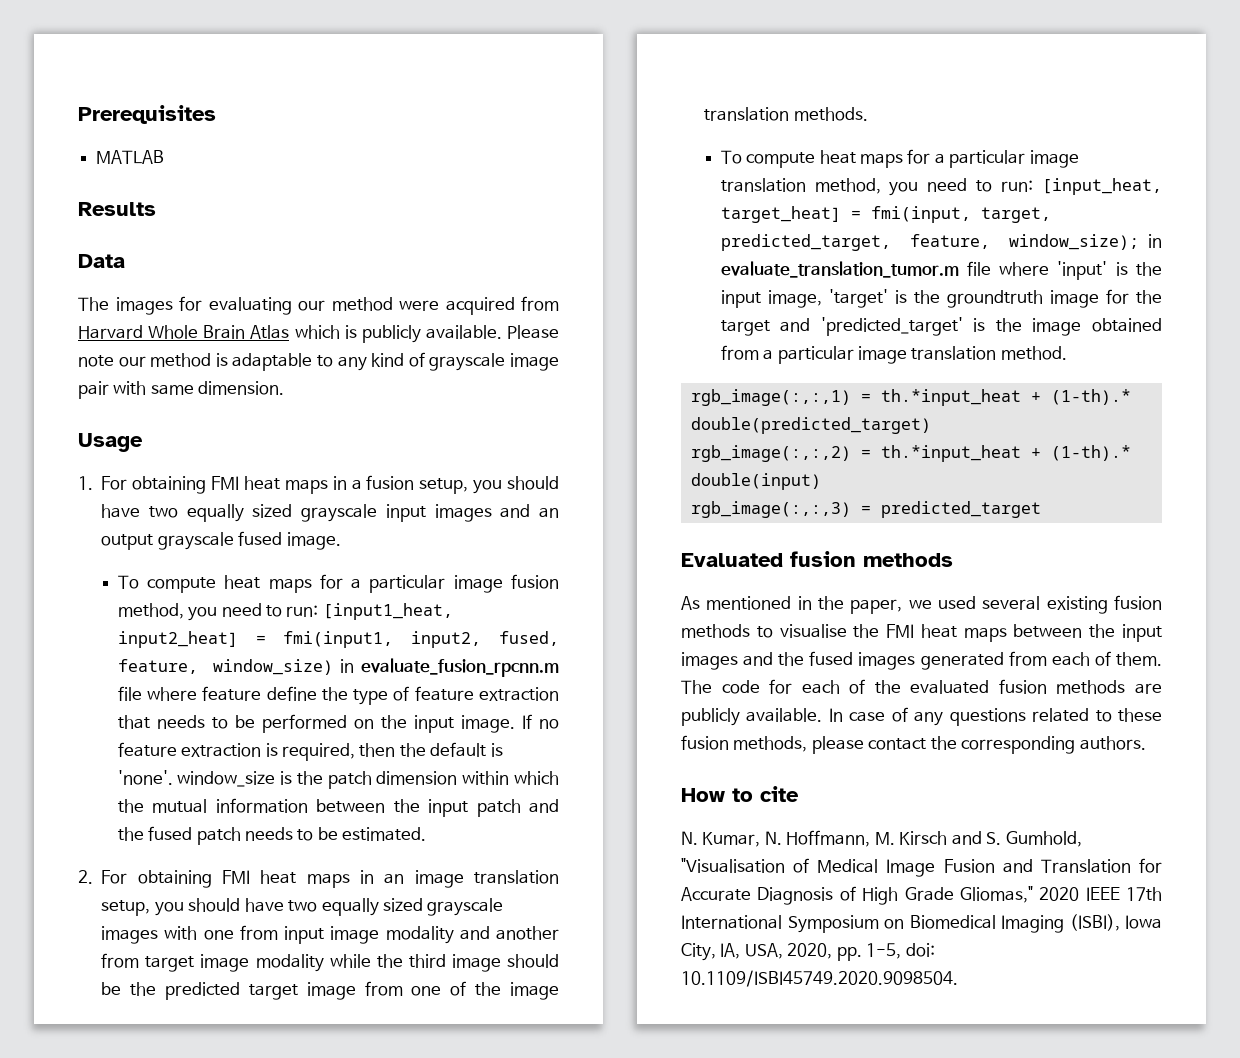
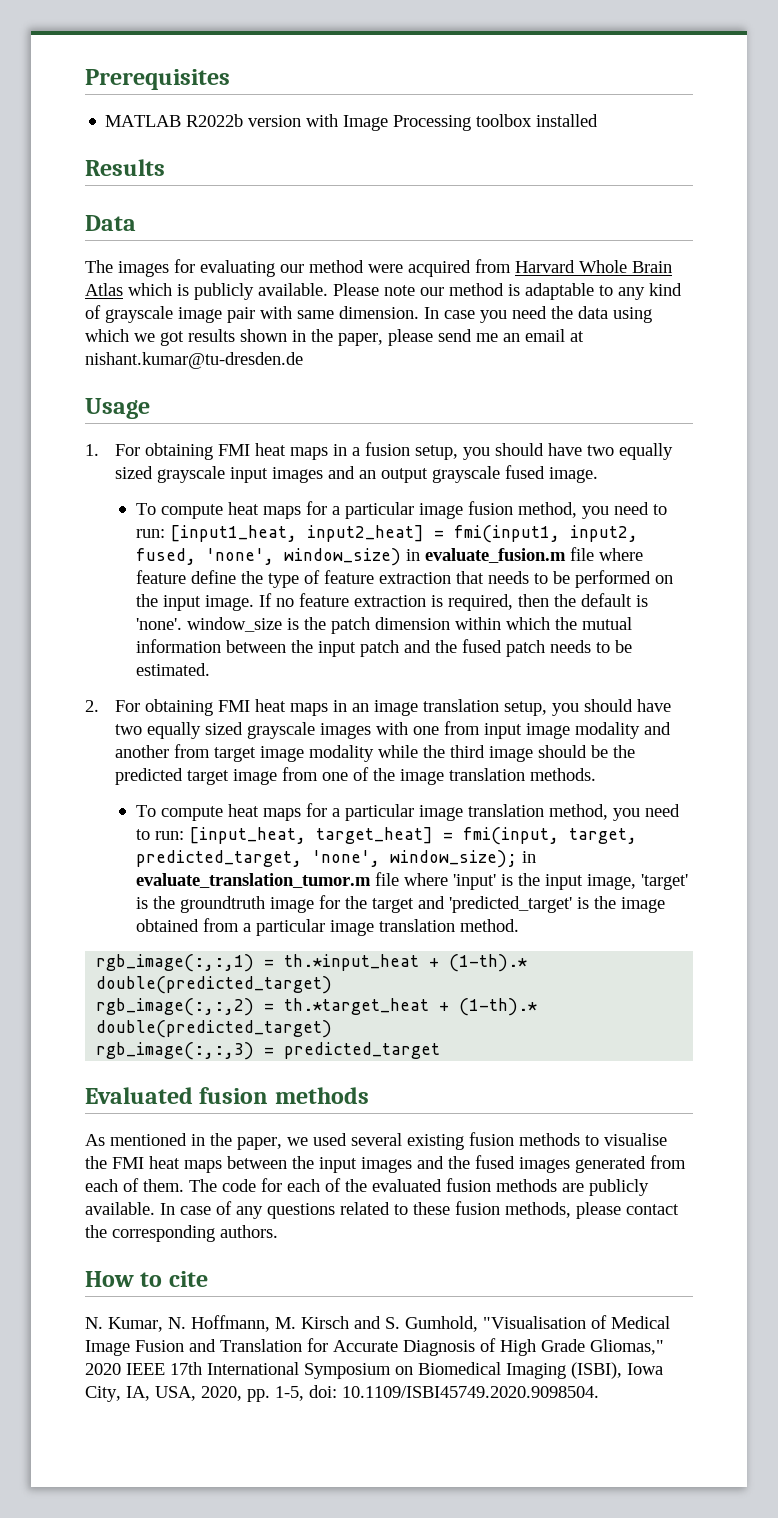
(165, 157) none -> [186,114,599,131] R2022b version with Image Processing toolbox installed
(285, 388) none -> [424,306,652,323] [85,329,584,346] [85,352,303,369] In case you need the data using which we got results shown in the paper, please send me an email at nishant.kumar@tu-dresden.de
[117,659,198,674] feature, -> [205,548,274,565] 'none',
[360,658,559,677] evaluate_fusion_rpcnn.m -> [424,548,566,563] evaluate_fusion.m
[910,234,991,249] feature, -> [311,850,380,867] 'none',
[880,445,1131,462] [690,473,821,490] th.*input_heat + (1-th).* double(input) -> [284,998,538,1016] [96,1020,333,1038] th.*target_heat + (1-th).* double(predicted_target)

